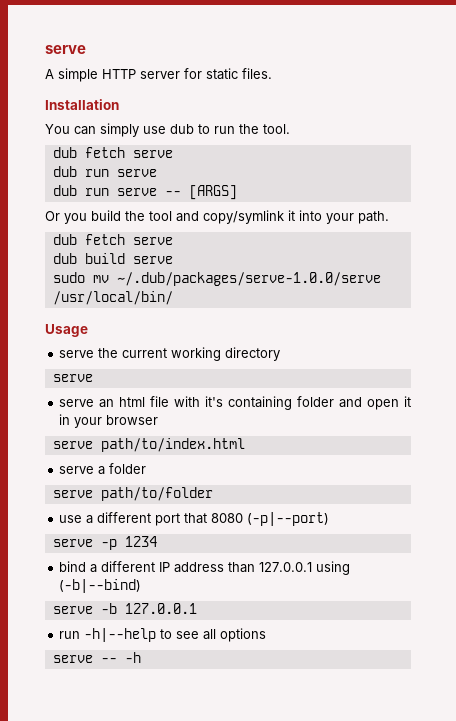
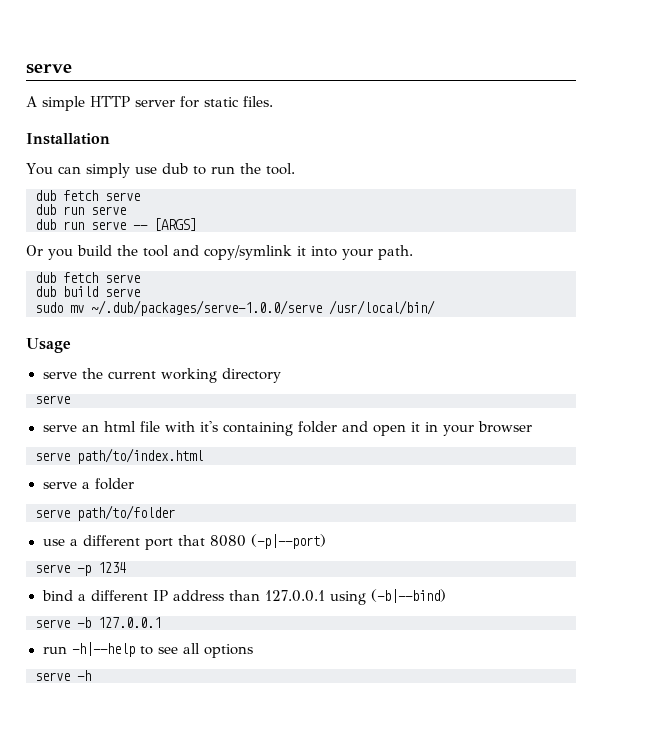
[100,658,117,663] -- -> (70, 676) none

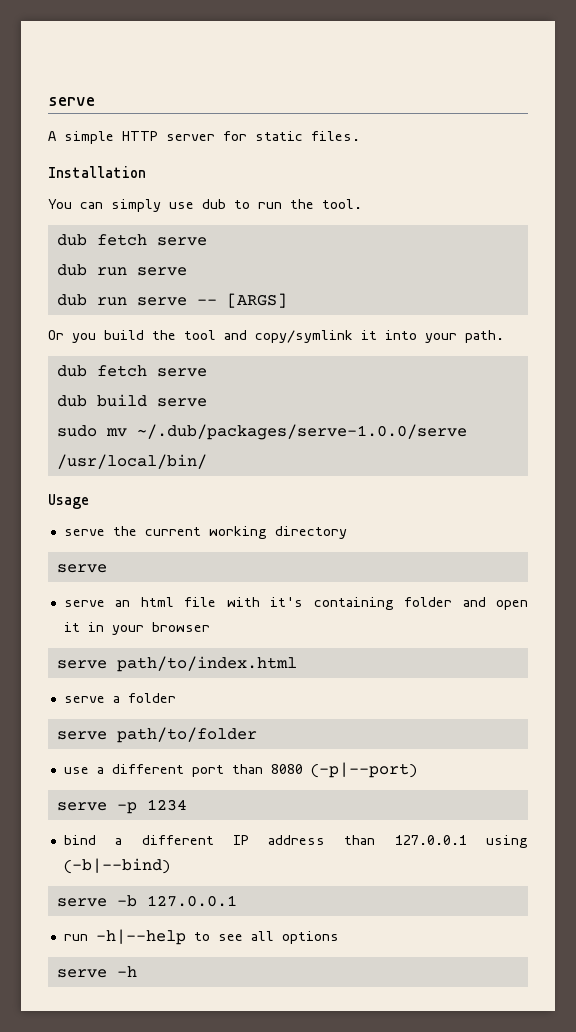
[177,535,205,546] that -> [231,764,263,774] than

